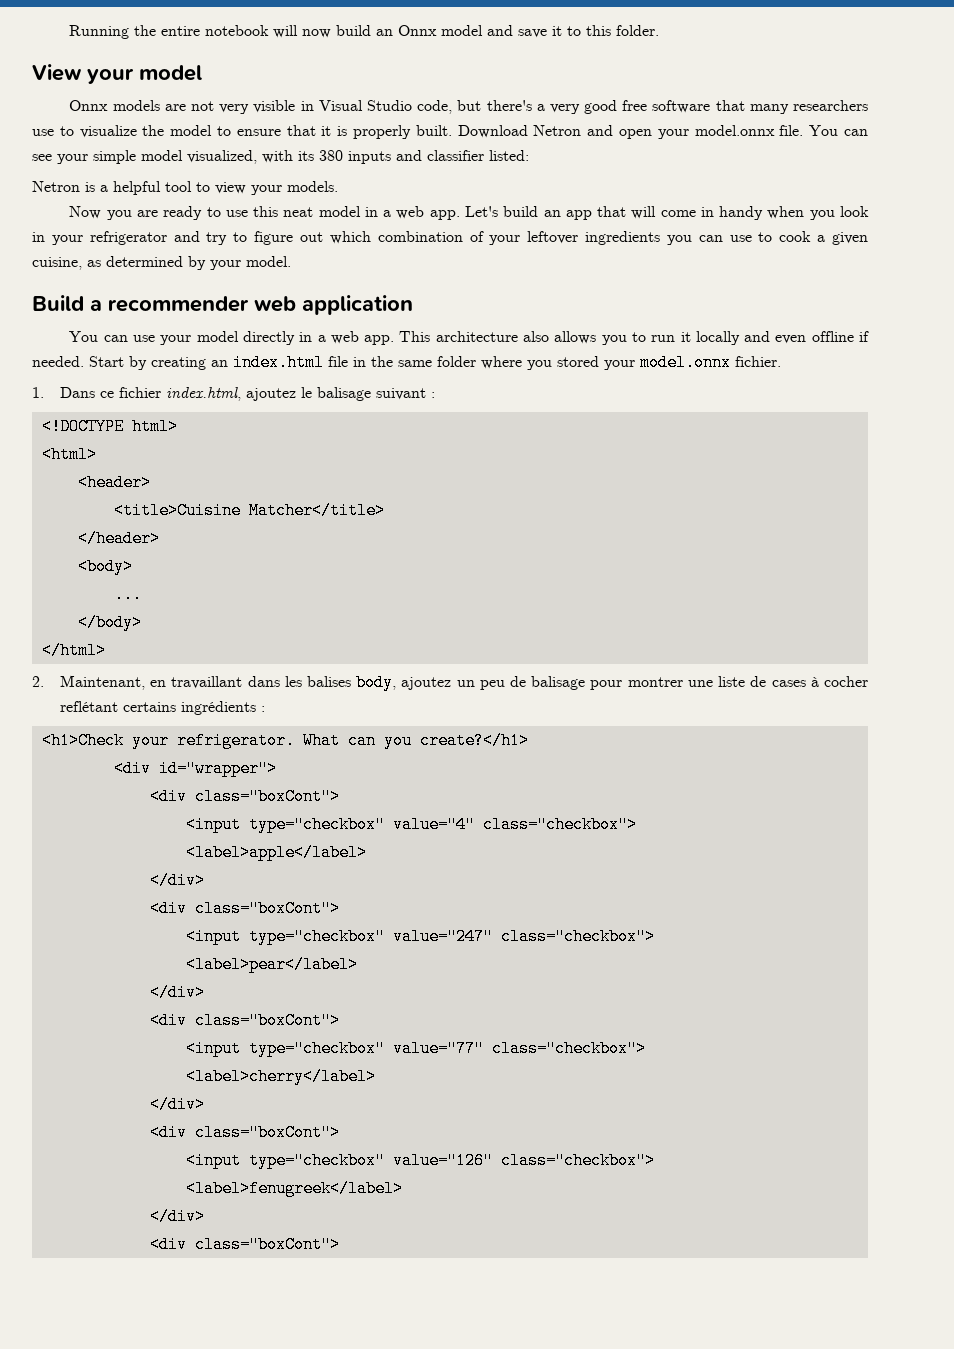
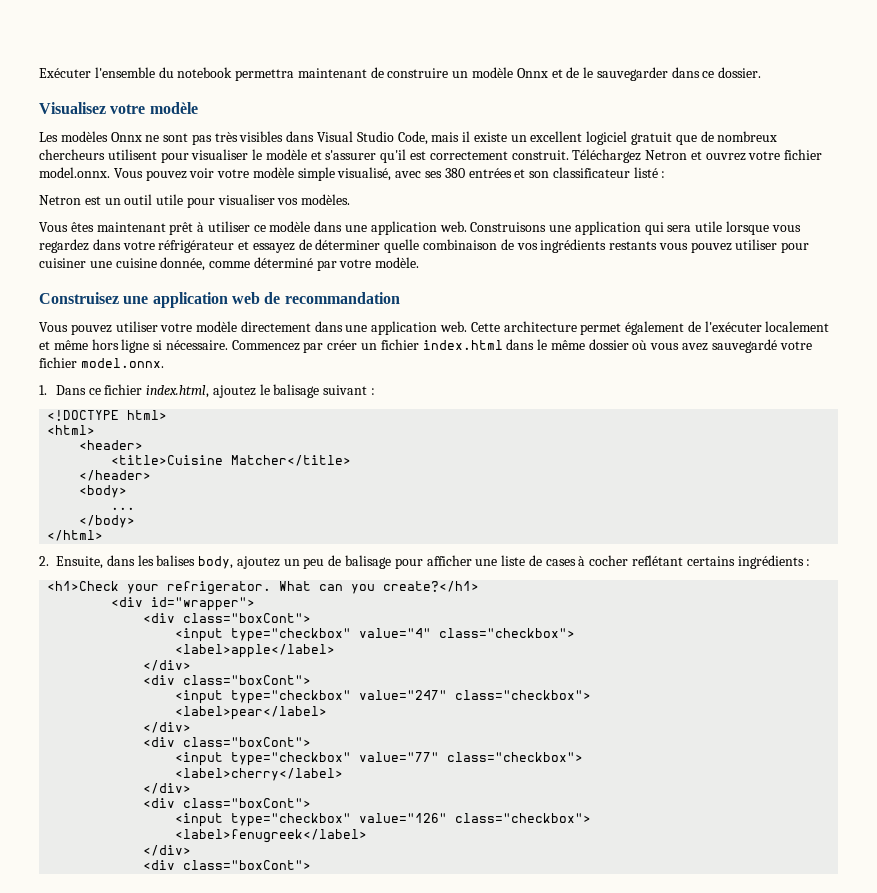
[69,25,660,39] [32,64,202,84] [69,100,869,114] [32,125,868,139] [32,150,529,164] [32,181,338,195] [69,206,869,220] [32,231,869,245] [32,256,291,270] [32,295,413,315] [69,331,869,345] [32,354,781,371] Running the entire notebook will now build an Onnx model and save it to this folder. // View your model // Onnx models are not very visible in Visual Studio code, but there's a very good free software that many researchers use to visualize the model to ensure that it is properly built. Download Netron and open your model.onnx file. You can see your simple model visualized, with its 380 inputs and classifier listed: // Netron is a helpful tool to view your models. // Now you are ready to use this neat model in a web app. Let's build an app that will come in handy when you look in your refrigerator and try to figure out which combination of your leftover ingredients you can use to cook a given cuisine, as determined by your model. // Build a recommender web application // You can use your model directly in a web app. This architecture also allows you to run it locally and even offline if needed. Start by creating an index.html file in the same folder where you stored your model.onnx fichier. -> [39,67,762,81] [39,102,198,114] [39,131,778,145] [39,149,823,163] [39,167,666,181] [39,194,351,208] [39,221,801,235] [39,239,810,253] [39,257,420,271] [39,292,400,308] [39,321,830,335] [39,339,812,353] [39,357,164,368] Exécuter l'ensemble du notebook permettra maintenant de construire un modèle Onnx et de le sauvegarder dans ce dossier. // Visualisez votre modèle // Les modèles Onnx ne sont pas très visibles dans Visual Studio Code, mais il existe un excellent logiciel gratuit que de nombreux chercheurs utilisent pour visualiser le modèle et s'assurer qu'il est correctement construit. Téléchargez Netron et ouvrez votre fichier model.onnx. Vous pouvez voir votre modèle simple visualisé, avec ses 380 entrées et son classificateur listé : // Netron est un outil utile pour visualiser vos modèles. // Vous êtes maintenant prêt à utiliser ce modèle dans une application web. Construisons une application qui sera utile lorsque vous regardez dans votre réfrigérateur et essayez de déterminer quelle combinaison de vos ingrédients restants vous pouvez utiliser pour cuisiner une cuisine donnée, comme déterminé par votre modèle. // Construisez une application web de recommandation // Vous pouvez utiliser votre modèle directement dans une application web. Cette architecture permet également de l'exécuter localement et même hors ligne si nécessaire. Commencez par créer un fichier index.html dans le même dossier où vous avez sauvegardé votre fichier model.onnx.
[59,675,243,690] Maintenant, en travaillant -> [56,556,103,569] Ensuite,
[627,677,683,687] montrer -> [426,555,472,566] afficher

